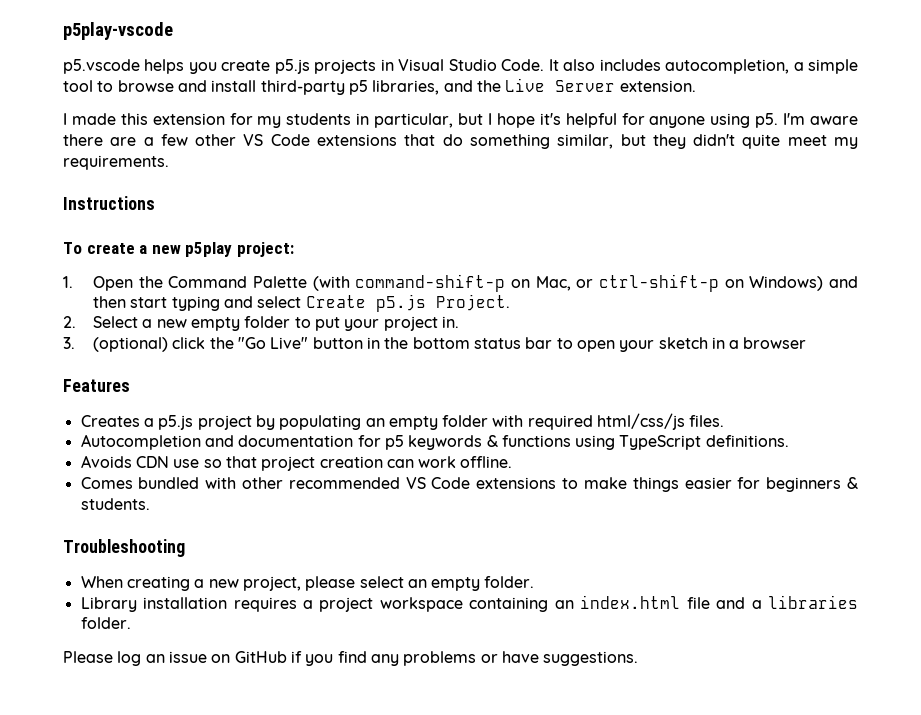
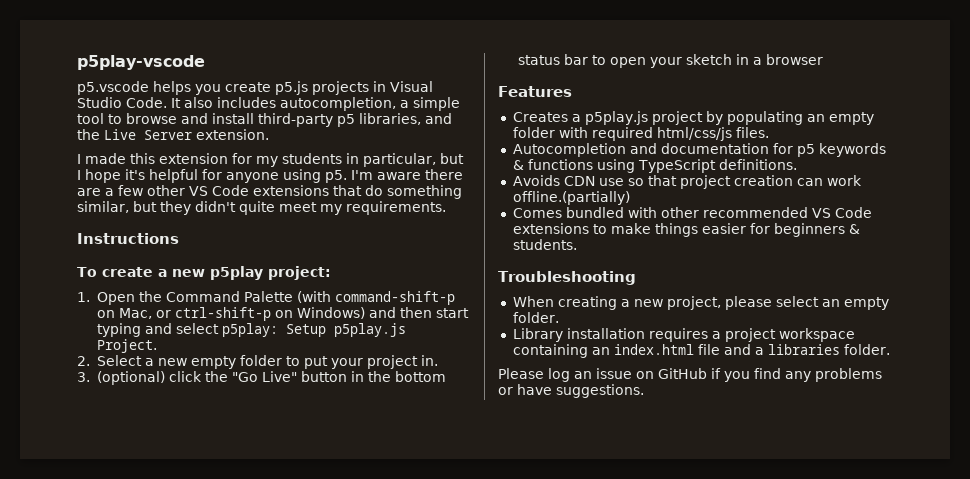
[305,294,426,312] Create p5.js -> [221,323,406,337] p5play: Setup p5play.js
[158,415,194,430] p5.js -> [584,111,648,125] p5play.js
[460,456,513,468] offline. -> [512,191,630,205] offline.(partially)

